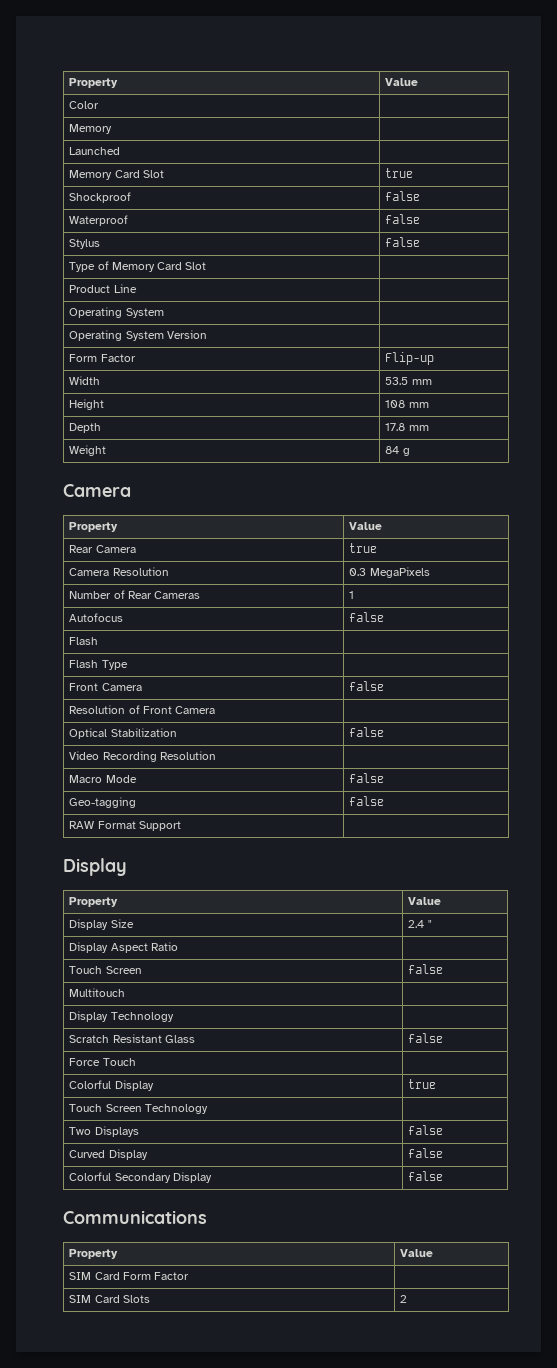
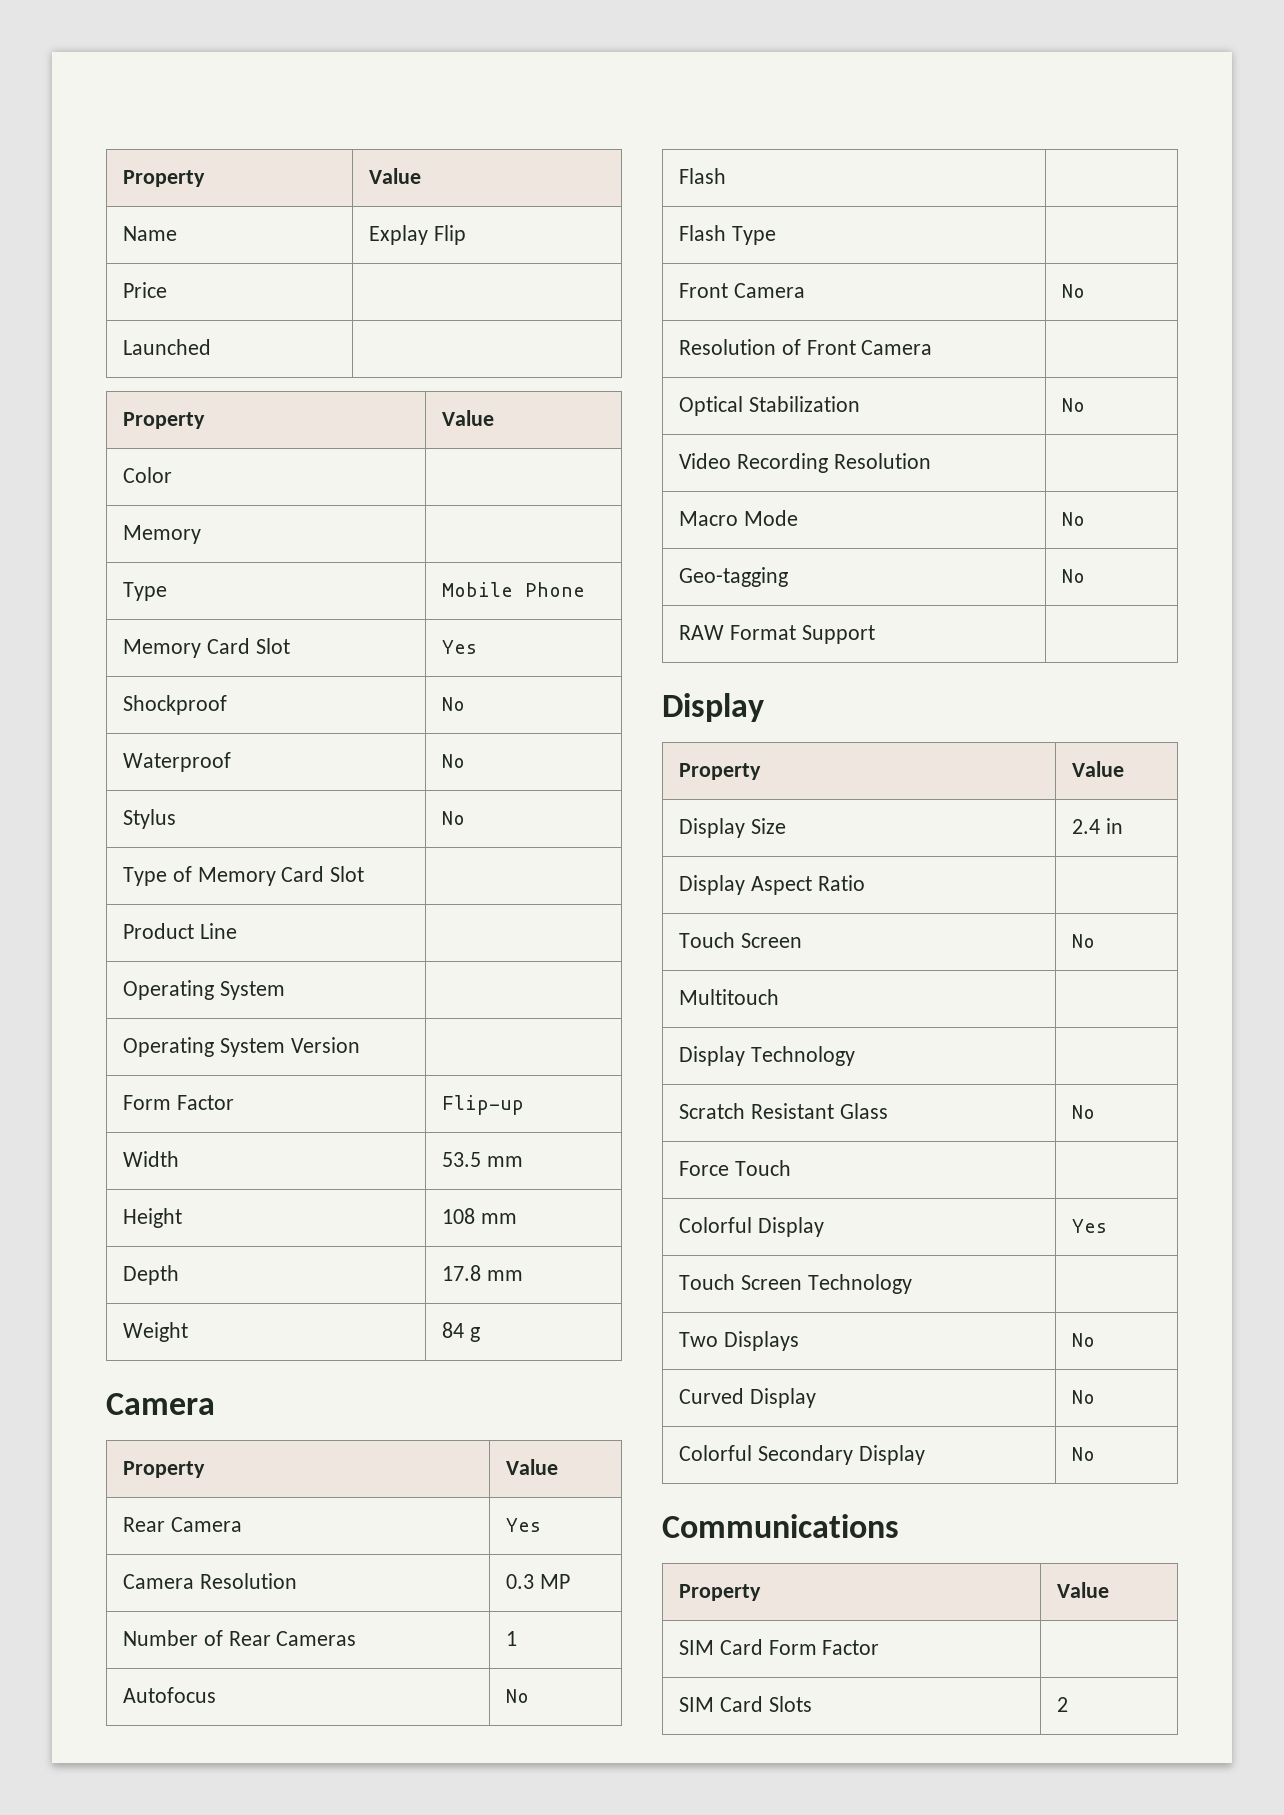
[69,78,119,88] [385,78,419,86] Property | Value -> [122,170,205,187] [368,168,421,184] [122,226,177,241] [368,225,466,245] [122,282,167,298] [122,339,211,355] [122,412,205,429] [441,410,494,426] Property | Value // Name | Explay Flip // Price | // Launched | // Property | Value
[69,147,121,155] [69,170,164,180] [385,168,414,178] Launched | // Memory Card Slot | true -> [122,582,167,601] [441,582,585,597] [122,638,290,658] [441,640,477,654] Type | Mobile Phone // Memory Card Slot | Yes
[385,191,421,201] false -> [441,697,465,711] No
[385,214,421,224] false -> [441,754,465,768] No
[385,237,421,247] false -> [441,811,465,825] No
[349,543,378,553] true -> [505,1518,541,1532] Yes
[369,567,430,578] MegaPixels -> [539,1574,570,1589] MP
[349,612,385,622] false -> [505,1689,529,1703] No
[349,681,385,691] false -> [1061,284,1085,298] No
[349,727,385,737] false -> [1061,398,1085,412] No
[349,773,385,783] false -> [1061,512,1085,526] No
[349,796,385,806] false -> [1061,569,1085,583] No
[427,920,432,928] " -> [1105,818,1123,834] in
[408,964,444,974] false -> [1071,934,1095,948] No
[408,1033,444,1043] false -> [1071,1105,1095,1119] No
[408,1079,437,1089] true -> [1071,1219,1107,1233] Yes
[408,1125,444,1135] false -> [1071,1333,1095,1347] No
[408,1148,444,1158] false -> [1071,1390,1095,1404] No
[408,1171,444,1181] false -> [1071,1447,1095,1461] No

